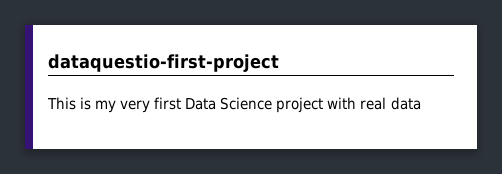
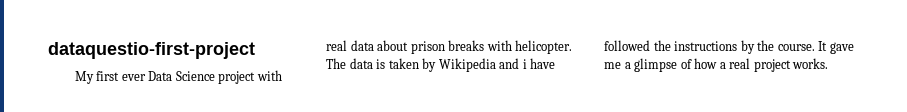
[47,97,182,113] This is my very first -> [74,71,146,84] My first ever
(421, 103) none -> [377,40,573,54] [326,58,556,72] [604,40,854,54] [604,58,829,72] about prison breaks with helicopter. The data is taken by Wikipedia and i have followed the instructions by the course. It gave me a glimpse of how a real project works.

